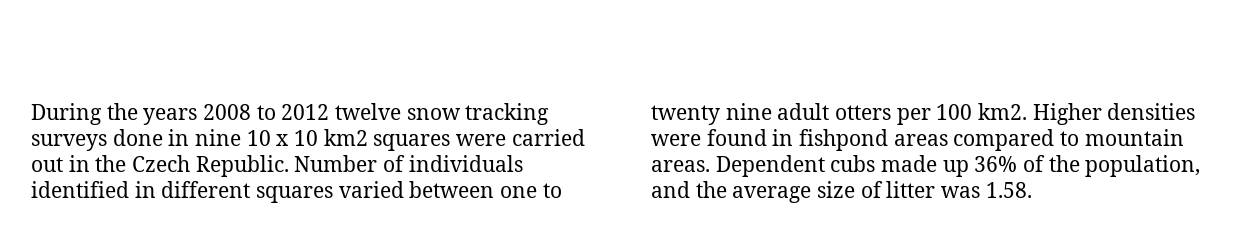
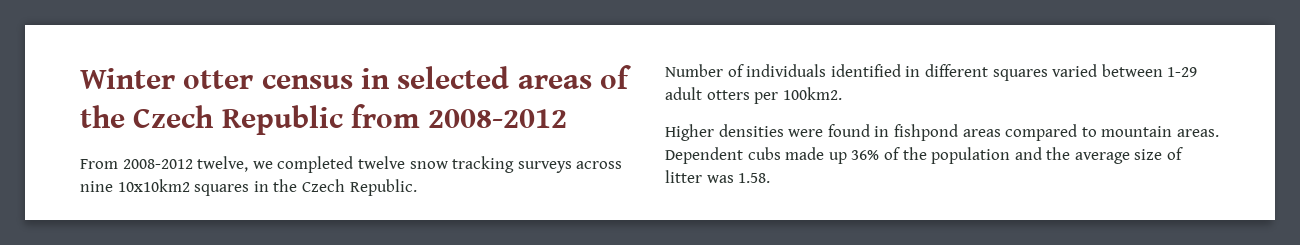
[31,103,550,125] [31,129,585,151] [31,157,63,172] During the years 2008 to 2012 twelve snow tracking surveys done in nine 10 x 10 km2 squares were carried out -> [80,65,632,89] [80,104,568,135] [80,156,623,173] [80,179,250,196] Winter otter census in selected areas of the Czech Republic from 2008-2012 // From 2008-2012 twelve, we completed twelve snow tracking surveys across nine 10x10km2 squares
(289, 166) none -> (417, 187) //
[500,183,562,198] [651,103,772,125] one to twenty nine -> [1167,67,1198,77] 1-29
[936,103,1028,120] 100 km2. -> [782,87,842,100] 100km2. //
[1085,155,1201,177] population, -> [931,147,1011,164] population

